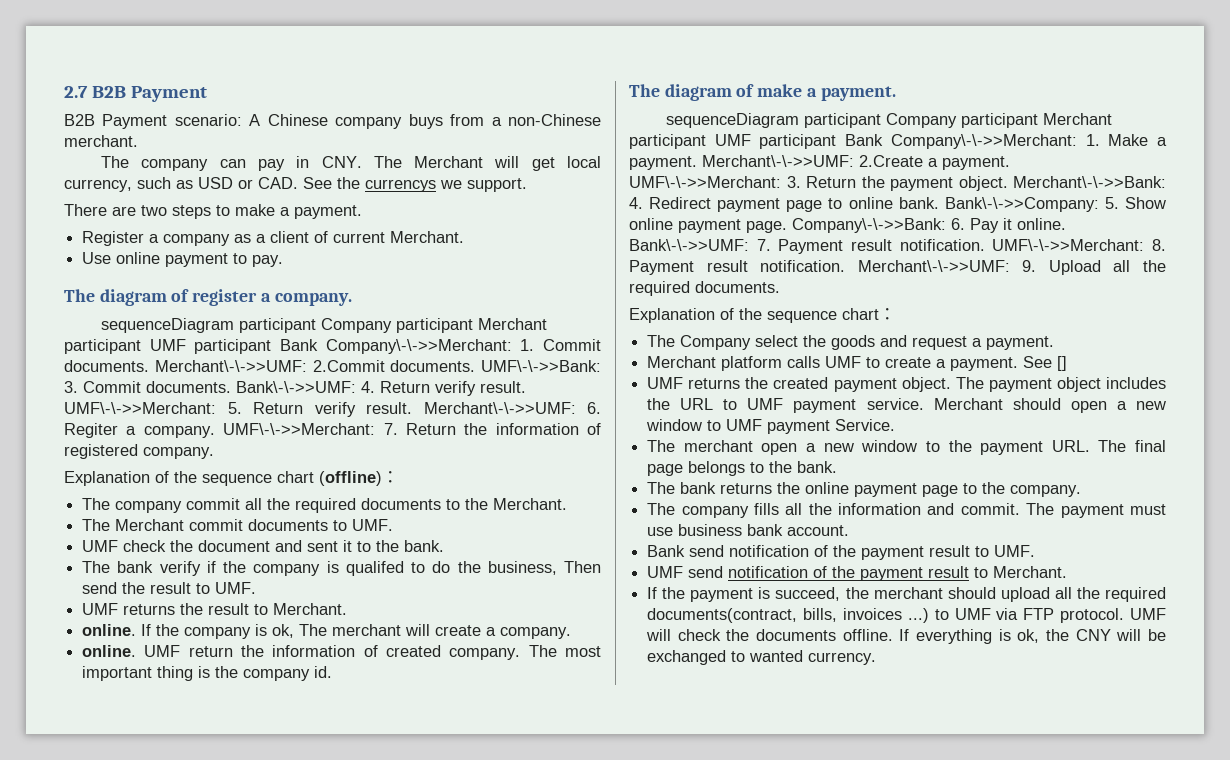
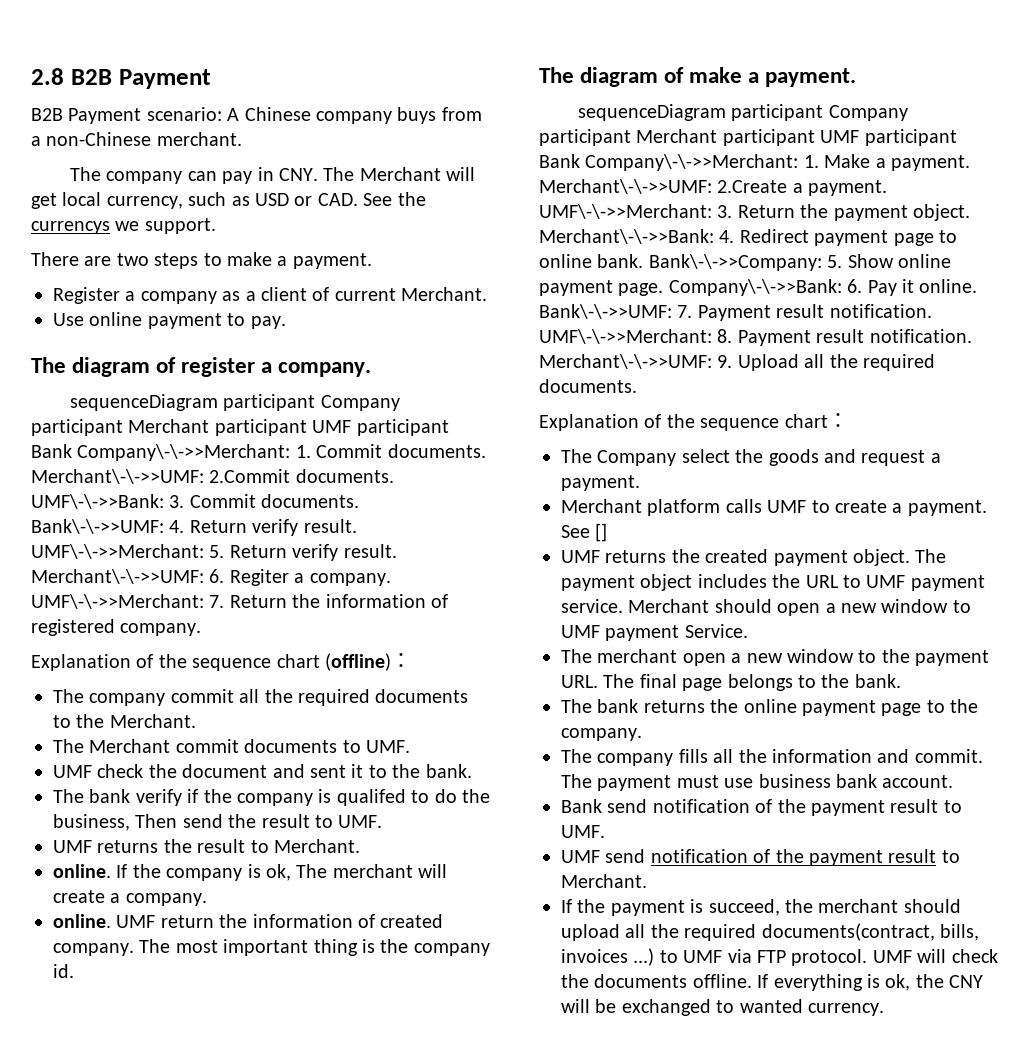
[64,86,88,98] 2.7 -> [31,68,64,85] 2.8

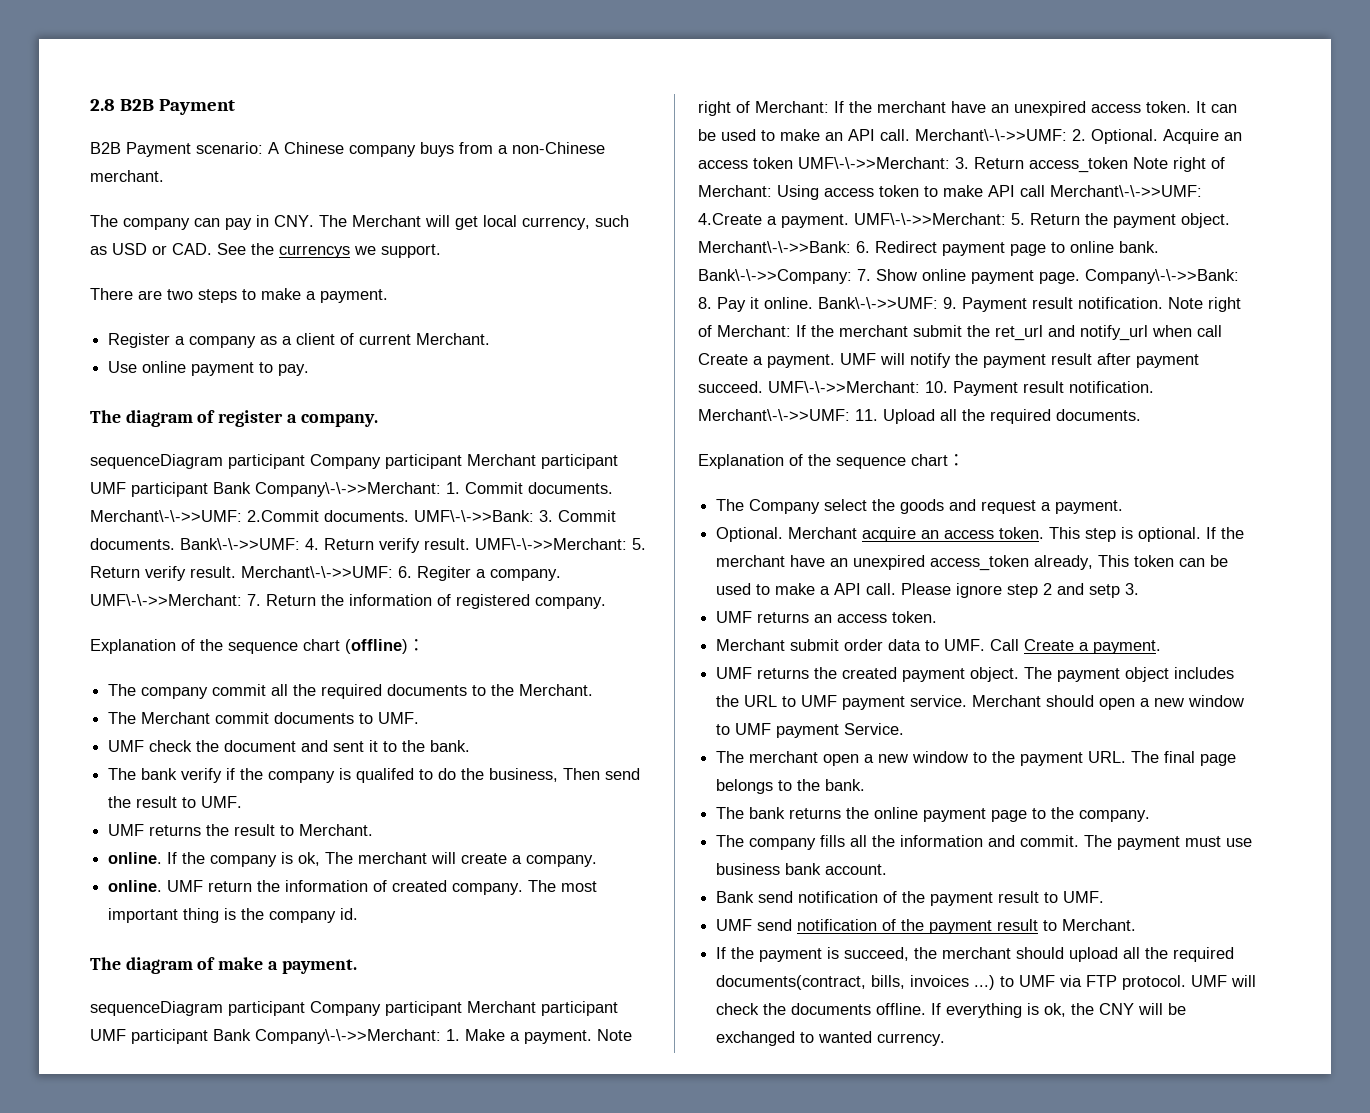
[539,179,788,194] Merchant\-\->>UMF: 2.Create -> [597,1029,632,1041] [698,101,1237,116] [698,129,1242,144] [698,157,1225,173] [698,185,1202,200] [698,213,762,225] Note right of Merchant: If the merchant have an unexpired access token. It can be used to make an API call. Merchant\-\->>UMF: 2. Optional. Acquire an access token UMF\-\->>Merchant: 3. Return access_token Note right of Merchant: Using access token to make API call Merchant\-\->>UMF: 4.Create
[717,205,733,218] 3. -> [1011,213,1025,225] 5.
[719,230,735,243] 4. -> [856,241,870,253] 6.
[827,255,843,268] 5. -> [857,269,871,281] 7.
[847,279,863,293] 6. -> [698,297,712,309] 8.
[677,304,932,321] [539,329,733,344] 7. Payment result notification. UMF\-\->>Merchant: 8. -> [943,297,1241,312] [698,325,1222,341] [698,353,1199,368] [698,381,948,393] 9. Payment result notification. Note right of Merchant: If the merchant submit the ret_url and notify_url when call Create a payment. UMF will notify the payment result after payment succeed. UMF\-\->>Merchant: 10.
[717,355,733,368] 9. -> [855,409,878,421] 11.
[561,499,987,516] [561,523,608,542] Merchant platform calls UMF to create a payment. See [] -> [716,527,1245,542] [716,555,1229,571] [716,583,1140,598] [716,611,938,623] [716,639,1162,654] Optional. Merchant acquire an access token. This step is optional. If the merchant have an unexpired access_token already, This token can be used to make a API call. Please ignore step 2 and setp 3. // UMF returns an access token. // Merchant submit order data to UMF. Call Create a payment.

